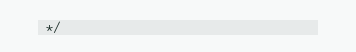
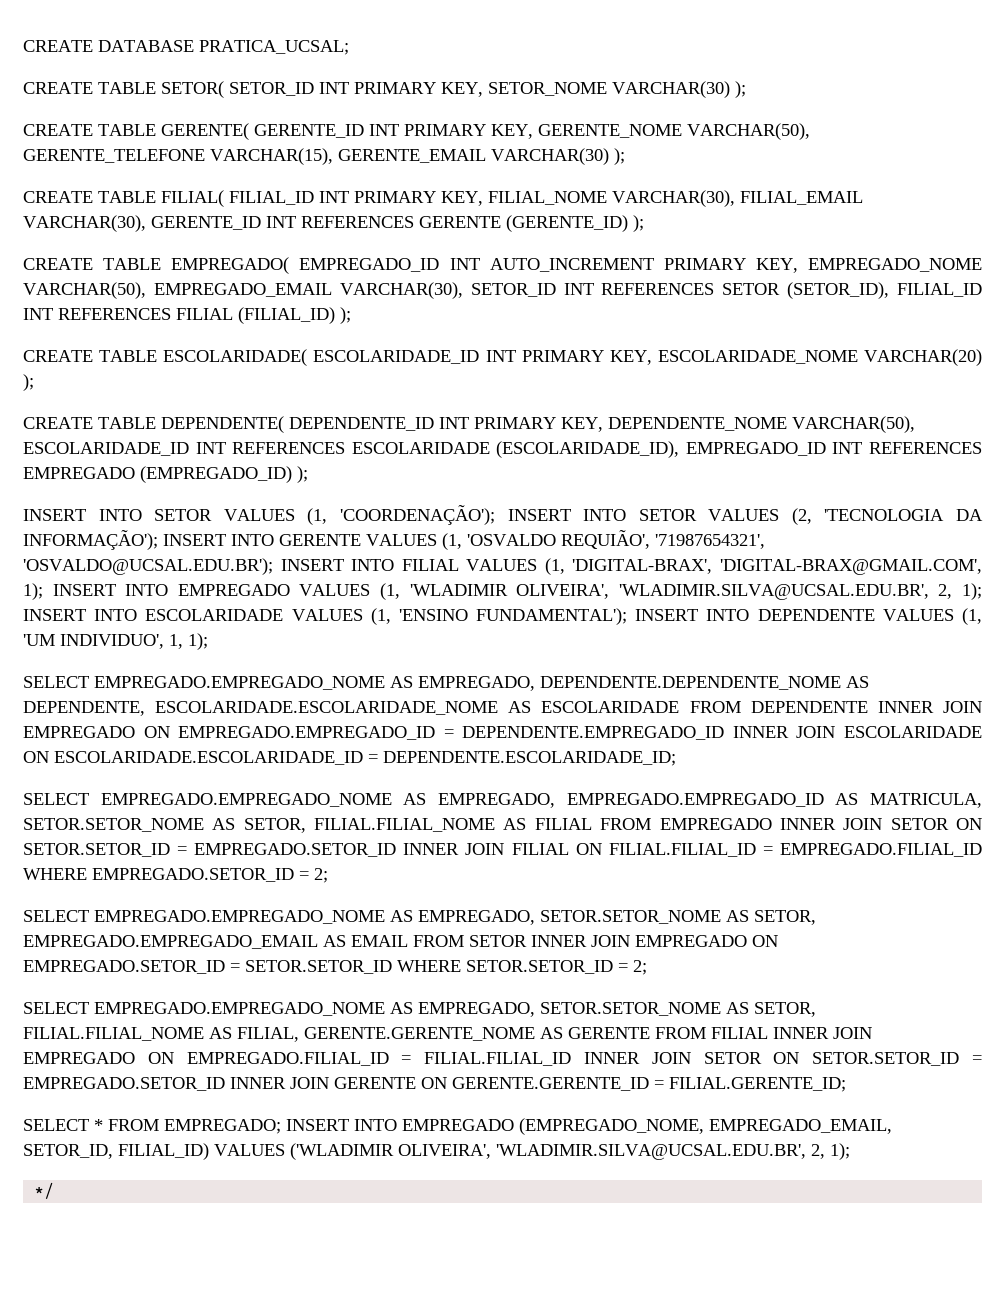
(46, 27) none -> [23,40,349,55] [23,81,746,98] [23,123,810,140] [23,148,625,165] [23,190,863,207] [23,215,644,232] [23,257,982,274] [23,282,982,299] [23,307,351,324] [23,349,982,366] [23,374,34,391] [23,416,915,433] [23,441,982,458] [23,466,308,483] [23,505,984,525] [23,530,765,550] [23,558,982,575] [23,583,983,600] [23,608,982,625] [23,633,208,650] [23,676,869,691] [23,701,982,716] [23,726,982,740] [23,751,676,766] [23,793,982,808] [23,818,983,833] [23,843,982,857] [23,868,328,883] [23,910,816,925] [23,935,778,949] [23,960,647,975] [23,1002,816,1017] [23,1027,872,1042] [23,1052,982,1066] [23,1077,846,1092] [23,1118,892,1135] [23,1143,850,1160] CREATE DATABASE PRATICA_UCSAL; // CREATE TABLE SETOR( SETOR_ID INT PRIMARY KEY, SETOR_NOME VARCHAR(30) ); // CREATE TABLE GERENTE( GERENTE_ID INT PRIMARY KEY, GERENTE_NOME VARCHAR(50), GERENTE_TELEFONE VARCHAR(15), GERENTE_EMAIL VARCHAR(30) ); // CREATE TABLE FILIAL( FILIAL_ID INT PRIMARY KEY, FILIAL_NOME VARCHAR(30), FILIAL_EMAIL VARCHAR(30), GERENTE_ID INT REFERENCES GERENTE (GERENTE_ID) ); // CREATE TABLE EMPREGADO( EMPREGADO_ID INT AUTO_INCREMENT PRIMARY KEY, EMPREGADO_NOME VARCHAR(50), EMPREGADO_EMAIL VARCHAR(30), SETOR_ID INT REFERENCES SETOR (SETOR_ID), FILIAL_ID INT REFERENCES FILIAL (FILIAL_ID) ); // CREATE TABLE ESCOLARIDADE( ESCOLARIDADE_ID INT PRIMARY KEY, ESCOLARIDADE_NOME VARCHAR(20) ); // CREATE TABLE DEPENDENTE( DEPENDENTE_ID INT PRIMARY KEY, DEPENDENTE_NOME VARCHAR(50), ESCOLARIDADE_ID INT REFERENCES ESCOLARIDADE (ESCOLARIDADE_ID), EMPREGADO_ID INT REFERENCES EMPREGADO (EMPREGADO_ID) ); // INSERT INTO SETOR VALUES (1, 'COORDENAÇÃO'); INSERT INTO SETOR VALUES (2, 'TECNOLOGIA DA INFORMAÇÃO'); INSERT INTO GERENTE VALUES (1, 'OSVALDO REQUIÃO', '71987654321', 'OSVALDO@UCSAL.EDU.BR'); INSERT INTO FILIAL VALUES (1, 'DIGITAL-BRAX', 'DIGITAL-BRAX@GMAIL.COM', 1); INSERT INTO EMPREGADO VALUES (1, 'WLADIMIR OLIVEIRA', 'WLADIMIR.SILVA@UCSAL.EDU.BR', 2, 1); INSERT INTO ESCOLARIDADE VALUES (1, 'ENSINO FUNDAMENTAL'); INSERT INTO DEPENDENTE VALUES (1, 'UM INDIVIDUO', 1, 1); // SELECT EMPREGADO.EMPREGADO_NOME AS EMPREGADO, DEPENDENTE.DEPENDENTE_NOME AS DEPENDENTE, ESCOLARIDADE.ESCOLARIDADE_NOME AS ESCOLARIDADE FROM DEPENDENTE INNER JOIN EMPREGADO ON EMPREGADO.EMPREGADO_ID = DEPENDENTE.EMPREGADO_ID INNER JOIN ESCOLARIDADE ON ESCOLARIDADE.ESCOLARIDADE_ID = DEPENDENTE.ESCOLARIDADE_ID; // SELECT EMPREGADO.EMPREGADO_NOME AS EMPREGADO, EMPREGADO.EMPREGADO_ID AS MATRICULA, SETOR.SETOR_NOME AS SETOR, FILIAL.FILIAL_NOME AS FILIAL FROM EMPREGADO INNER JOIN SETOR ON SETOR.SETOR_ID = EMPREGADO.SETOR_ID INNER JOIN FILIAL ON FILIAL.FILIAL_ID = EMPREGADO.FILIAL_ID WHERE EMPREGADO.SETOR_ID = 2; // SELECT EMPREGADO.EMPREGADO_NOME AS EMPREGADO, SETOR.SETOR_NOME AS SETOR, EMPREGADO.EMPREGADO_EMAIL AS EMAIL FROM SETOR INNER JOIN EMPREGADO ON EMPREGADO.SETOR_ID = SETOR.SETOR_ID WHERE SETOR.SETOR_ID = 2; // SELECT EMPREGADO.EMPREGADO_NOME AS EMPREGADO, SETOR.SETOR_NOME AS SETOR, FILIAL.FILIAL_NOME AS FILIAL, GERENTE.GERENTE_NOME AS GERENTE FROM FILIAL INNER JOIN EMPREGADO ON EMPREGADO.FILIAL_ID = FILIAL.FILIAL_ID INNER JOIN SETOR ON SETOR.SETOR_ID = EMPREGADO.SETOR_ID INNER JOIN GERENTE ON GERENTE.GERENTE_ID = FILIAL.GERENTE_ID; // SELECT * FROM EMPREGADO; INSERT INTO EMPREGADO (EMPREGADO_NOME, EMPREGADO_EMAIL, SETOR_ID, FILIAL_ID) VALUES ('WLADIMIR OLIVEIRA', 'WLADIMIR.SILVA@UCSAL.EDU.BR', 2, 1); //

